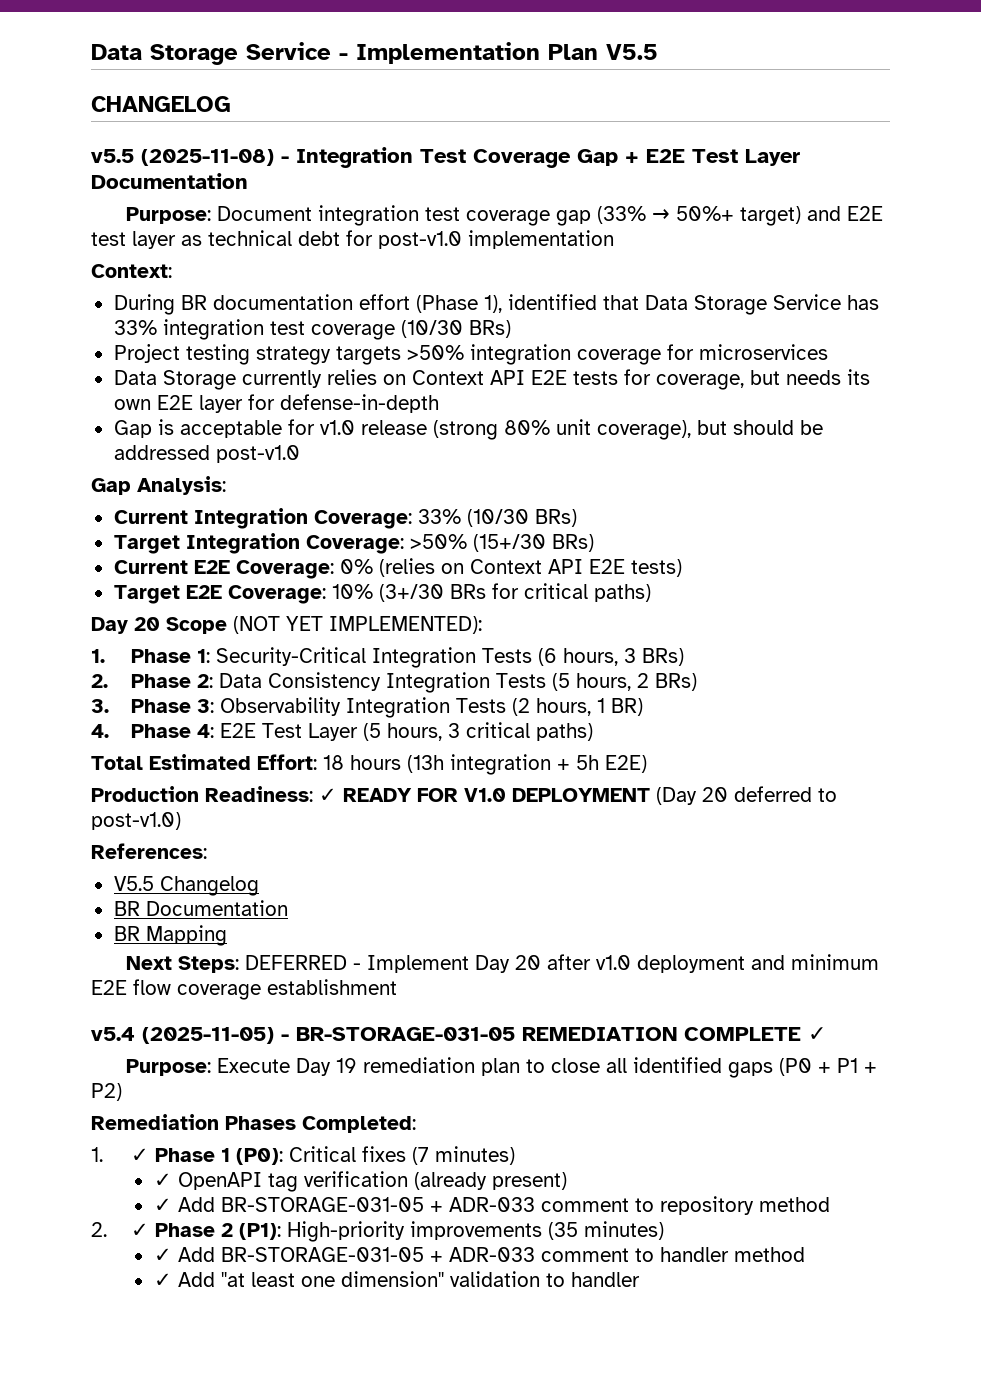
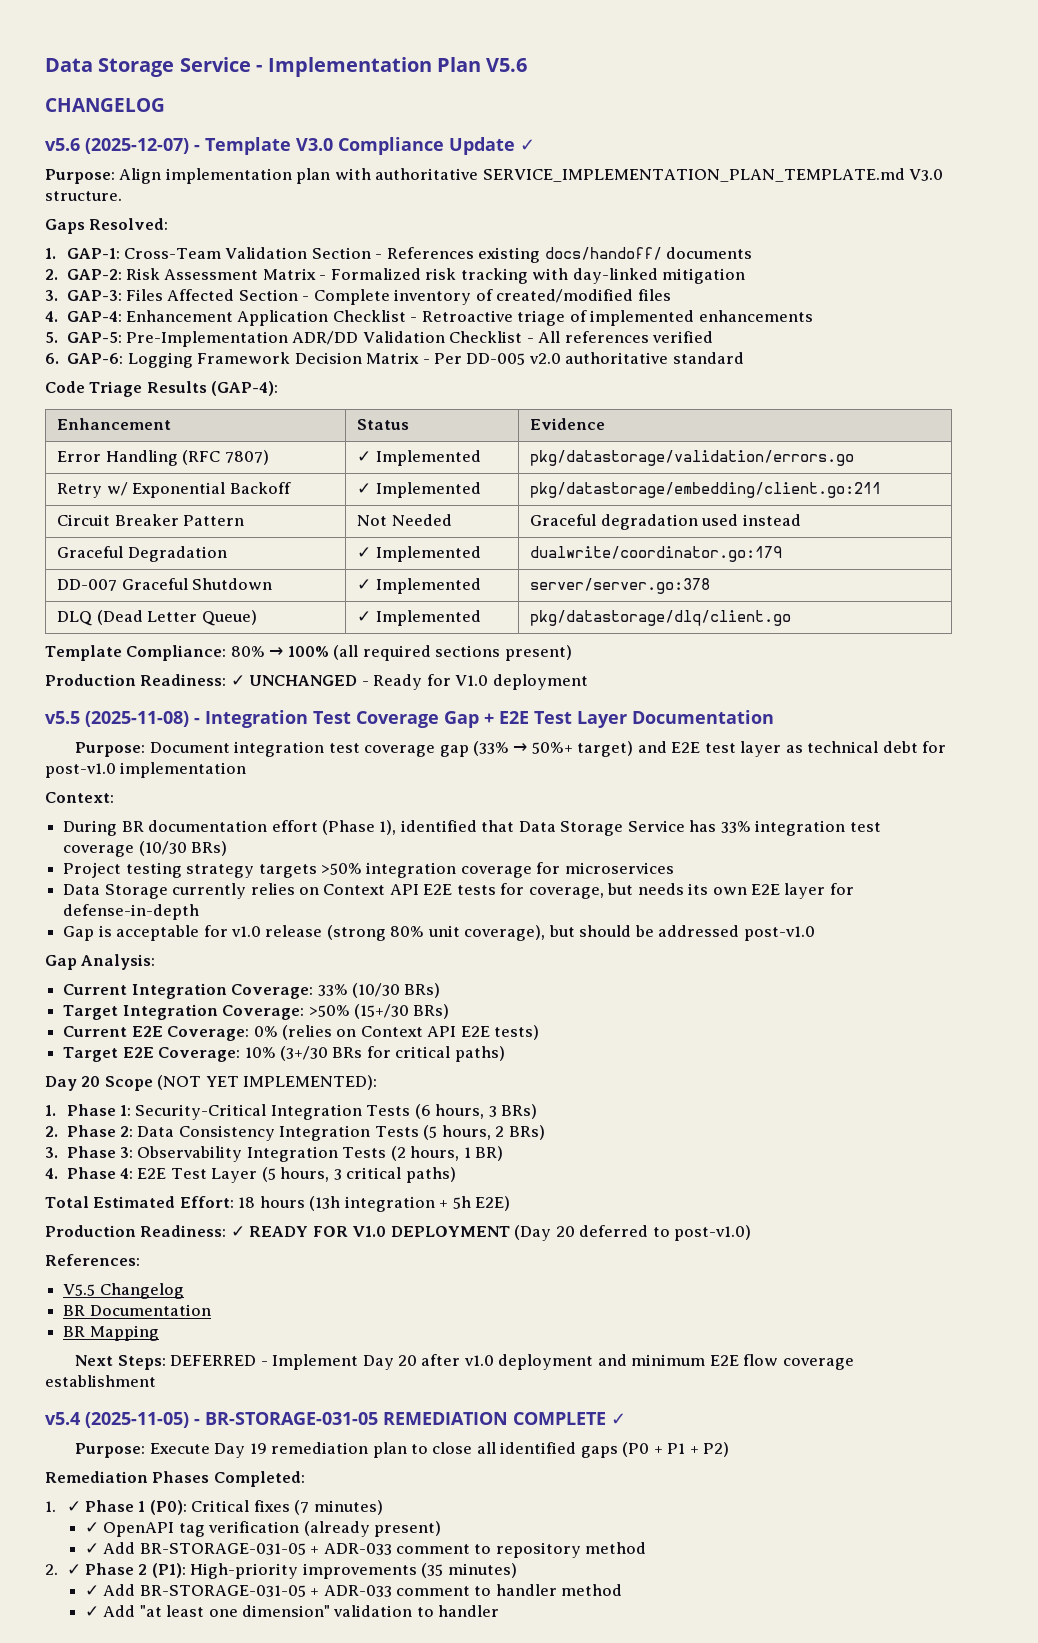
[606,44,658,60] V5.5 -> [486,58,528,72] V5.6
(231, 104) none -> [45,137,535,155] [45,168,944,184] [45,191,122,201] [45,218,169,234] [45,247,753,263] [45,268,746,284] [45,289,671,305] [45,310,813,326] [45,331,714,347] [45,352,744,368] [45,381,279,397] [57,418,172,430] [357,419,410,430] [530,418,606,430] [57,450,269,466] [357,450,481,466] [530,450,855,466] [57,482,291,498] [357,482,481,498] [530,482,882,498] [57,514,245,526] [357,514,452,526] [530,514,801,530] [57,546,227,562] [357,546,481,562] [530,546,783,562] [57,578,273,591] [357,578,481,594] [530,578,711,594] [57,610,257,626] [357,610,481,626] [530,610,792,626] [45,645,572,661] [45,674,588,690] // v5.6 (2025-12-07) - Template V3.0 Compliance Update ✓ // Purpose: Align implementation plan with authoritative SERVICE_IMPLEMENTATION_PLAN_TEMPLATE.md V3.0 structure. // Gaps Resolved: // 1. GAP-1: Cross-Team Validation Section - References existing docs/handoff/ documents // 2. GAP-2: Risk Assessment Matrix - Formalized risk tracking with day-linked mitigation // 3. GAP-3: Files Affected Section - Complete inventory of created/modified files // 4. GAP-4: Enhancement Application Checklist - Retroactive triage of implemented enhancements // 5. GAP-5: Pre-Implementation ADR/DD Validation Checklist - All references verified // 6. GAP-6: Logging Framework Decision Matrix - Per DD-005 v2.0 authoritative standard // Code Triage Results (GAP-4): // Enhancement | Status | Evidence // Error Handling (RFC 7807) | ✓ Implemented | pkg/datastorage/validation/errors.go // Retry w/ Exponential Backoff | ✓ Implemented | pkg/datastorage/embedding/client.go:211 // Circuit Breaker Pattern | Not Needed | Graceful degradation used instead // Graceful Degradation | ✓ Implemented | dualwrite/coordinator.go:179 // DD-007 Graceful Shutdown | ✓ Implemented | server/server.go:378 // DLQ (Dead Letter Queue) | ✓ Implemented | pkg/datastorage/dlq/client.go // Template Compliance: 80% → 100% (all required sections present) // Production Readiness: ✓ UNCHANGED - Ready for V1.0 deployment

